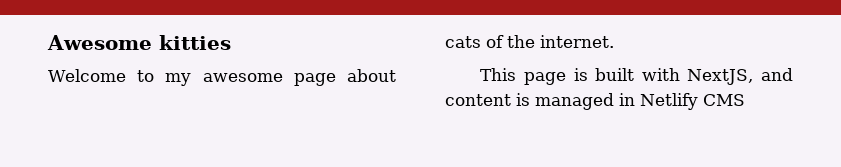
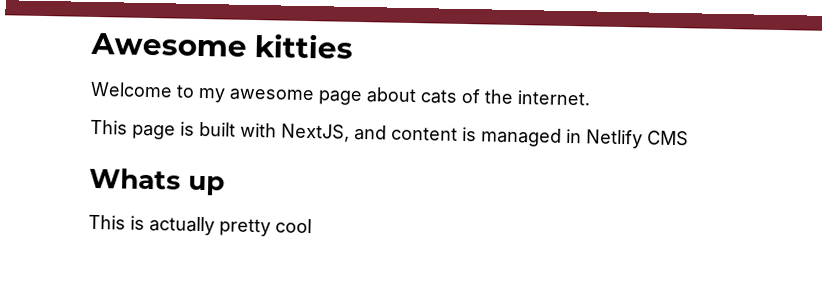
(745, 100) none -> [89,167,225,196] [88,214,312,237] // Whats up // This is actually pretty cool

